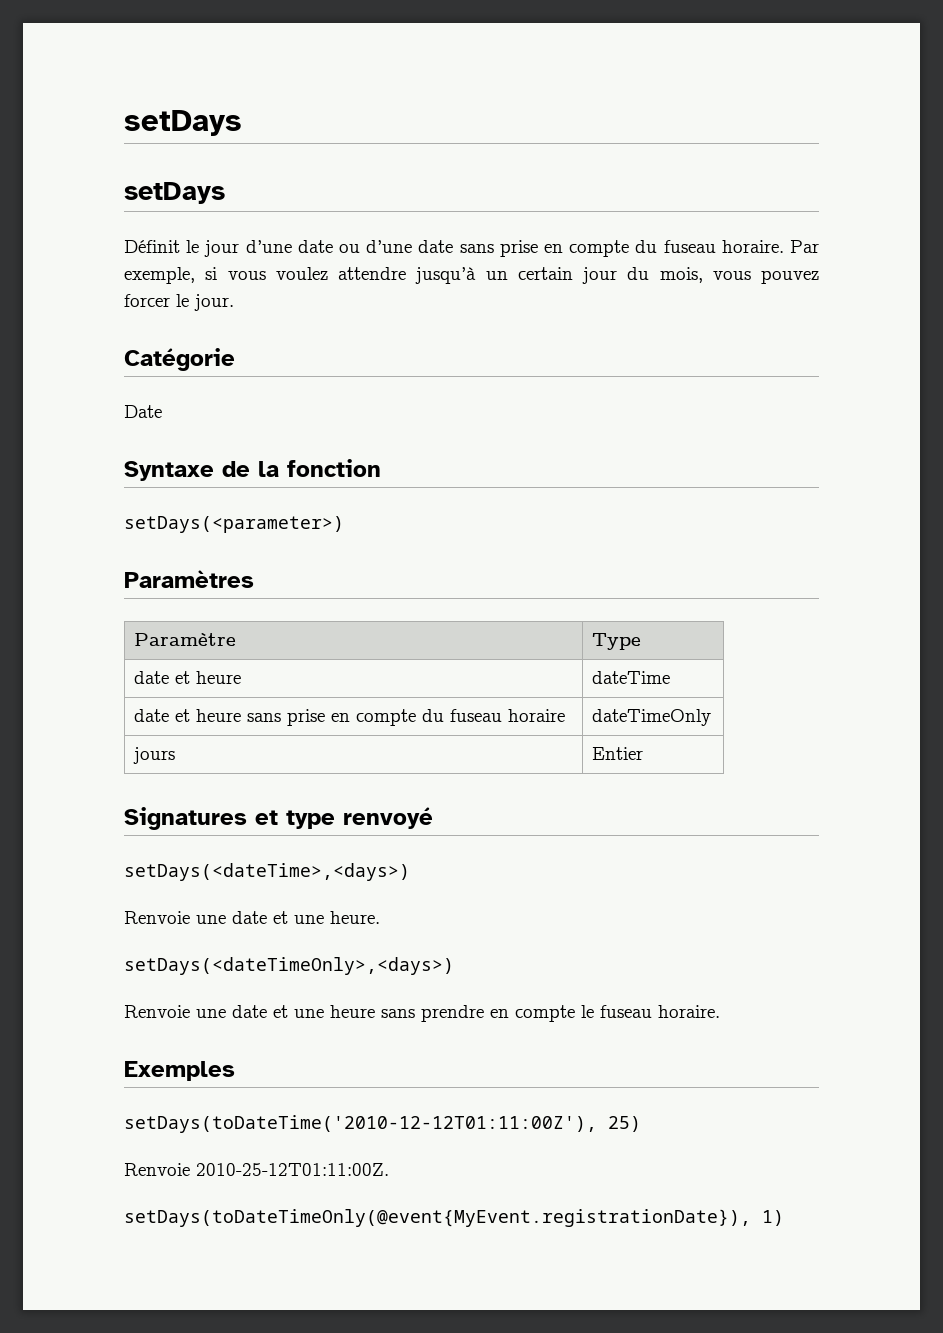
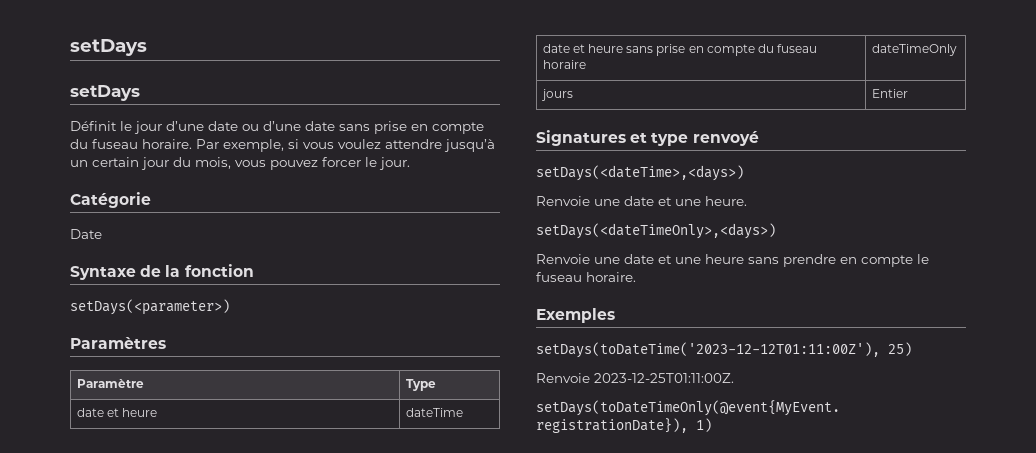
[124,1115,597,1133] setDays(toDateTime('2010-12-12T01:11:00Z'), -> [536,342,880,358] setDays(toDateTime('2023-12-12T01:11:00Z'),
[196,1163,389,1176] 2010-25-12T01:11:00Z. -> [594,373,734,383] 2023-12-25T01:11:00Z.

